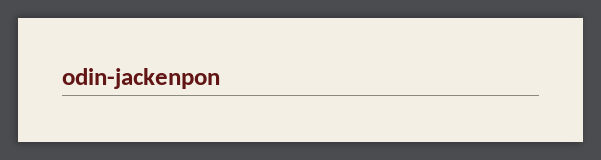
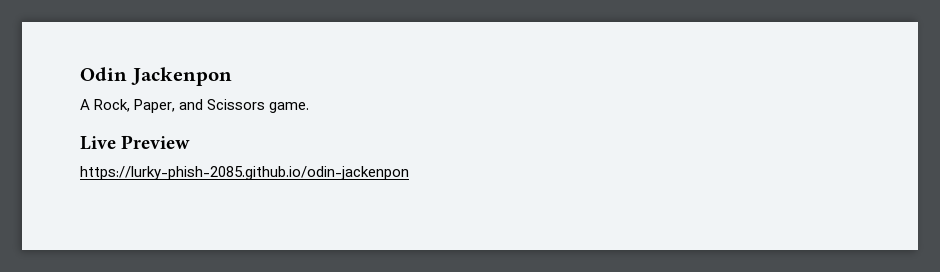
[62,68,220,89] odin-jackenpon -> [80,67,232,86] [80,99,310,113] [80,135,191,150] [80,166,409,180] Odin Jackenpon // A Rock, Paper, and Scissors game. // Live Preview // https://lurky-phish-2085.github.io/odin-jackenpon

